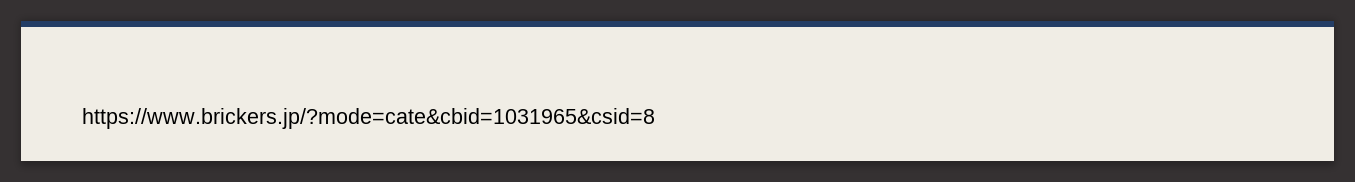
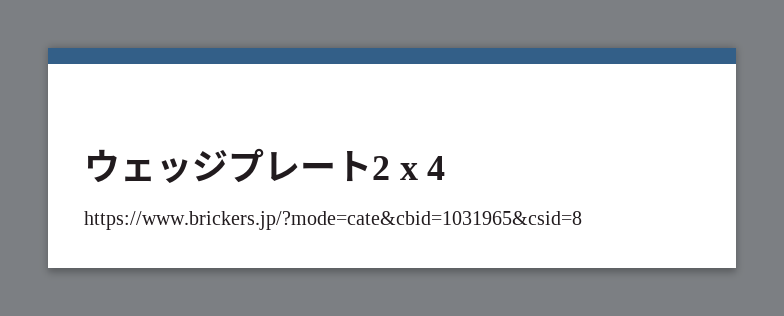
(82, 118) none -> [84,148,446,183] ウェッジプレート2 x 4 //

